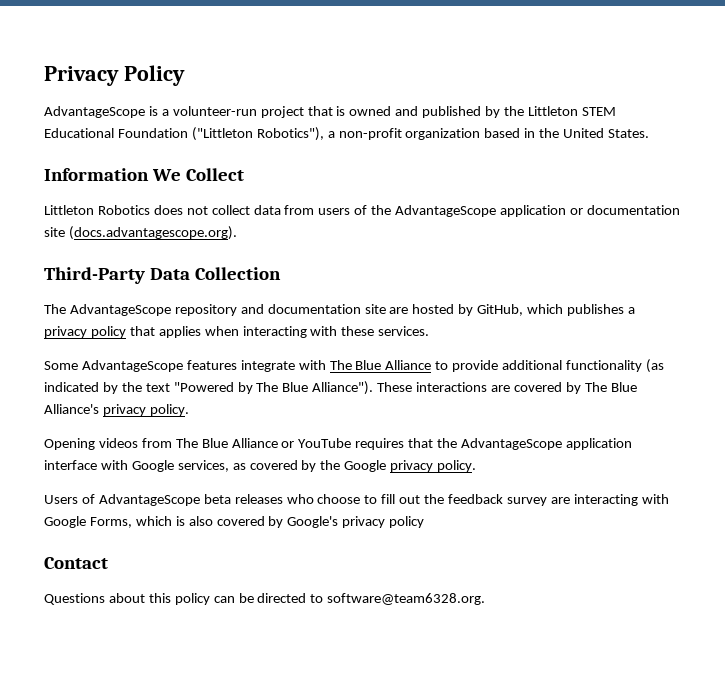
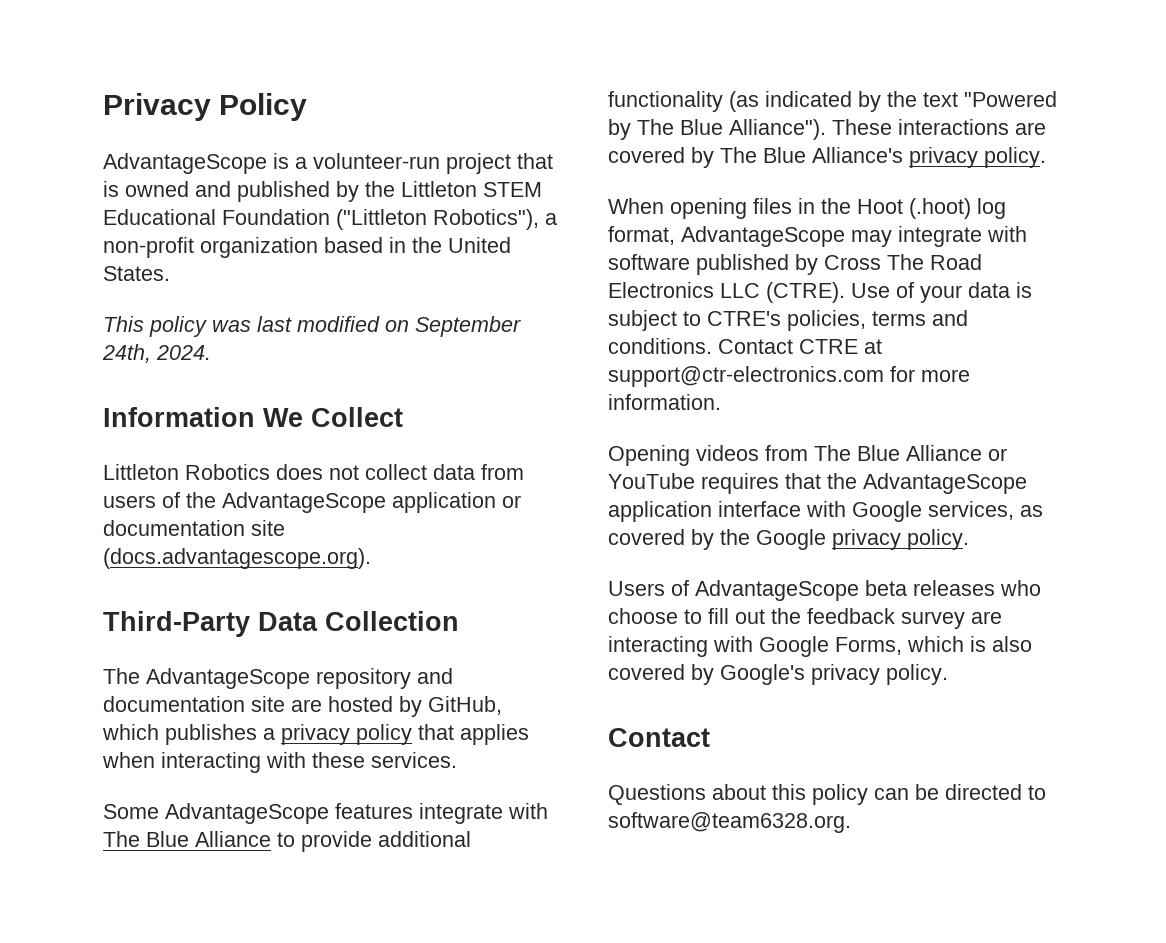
(650, 133) none -> [103,316,521,337] [102,344,211,363] // This policy was last modified on September 24th, 2024.
(189, 410) none -> [608,198,1006,219] [608,226,1027,247] [608,254,982,275] [608,282,1032,303] [608,310,968,331] [608,338,882,354] [608,366,970,387] [608,394,721,410] // When opening files in the Hoot (.hoot) log format, AdvantageScope may integrate with software published by Cross The Road Electronics LLC (CTRE). Use of your data is subject to CTRE's policies, terms and conditions. Contact CTRE at support@ctr-electronics.com for more information.
[389,516,425,528] policy -> [886,664,948,685] policy.

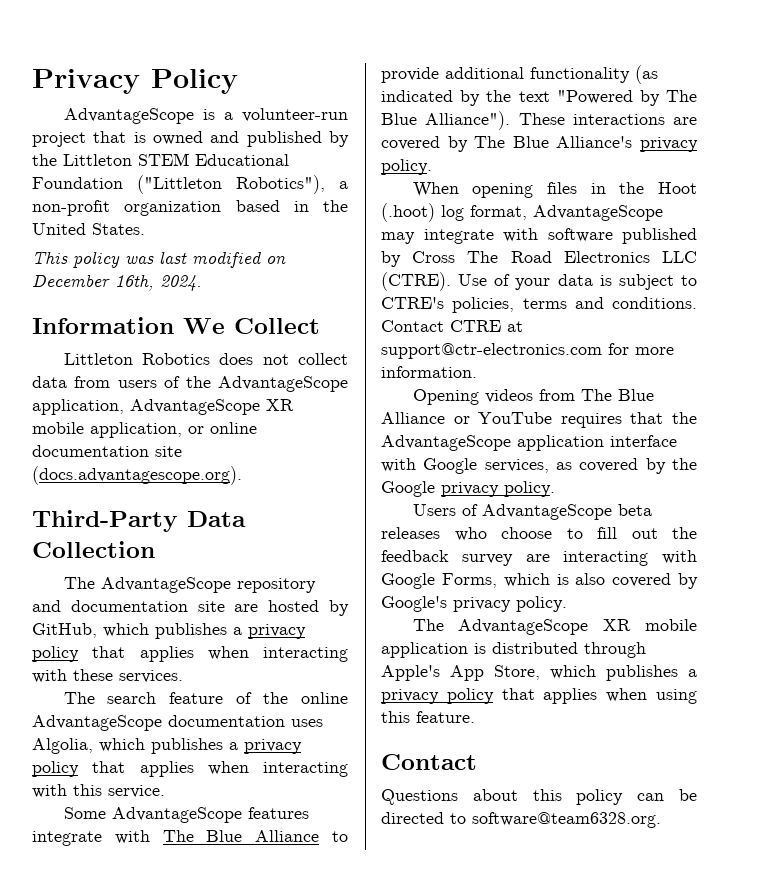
[415,316,521,337] [102,344,151,363] September 24th, -> [32,274,154,291] December 16th,
[392,492,521,513] application or -> [32,399,294,415] [32,422,257,438] application, AdvantageScope XR mobile application, or online
(457, 760) none -> [63,692,348,704] [32,715,323,731] [32,738,302,754] [32,761,348,777] [32,784,165,798] // The search feature of the online AdvantageScope documentation uses Algolia, which publishes a privacy policy that applies when interacting with this service.
(948, 674) none -> [412,619,697,635] [381,642,646,658] [381,665,697,681] [381,688,697,704] [381,711,475,723] // The AdvantageScope XR mobile application is distributed through Apple's App Store, which publishes a privacy policy that applies when using this feature.

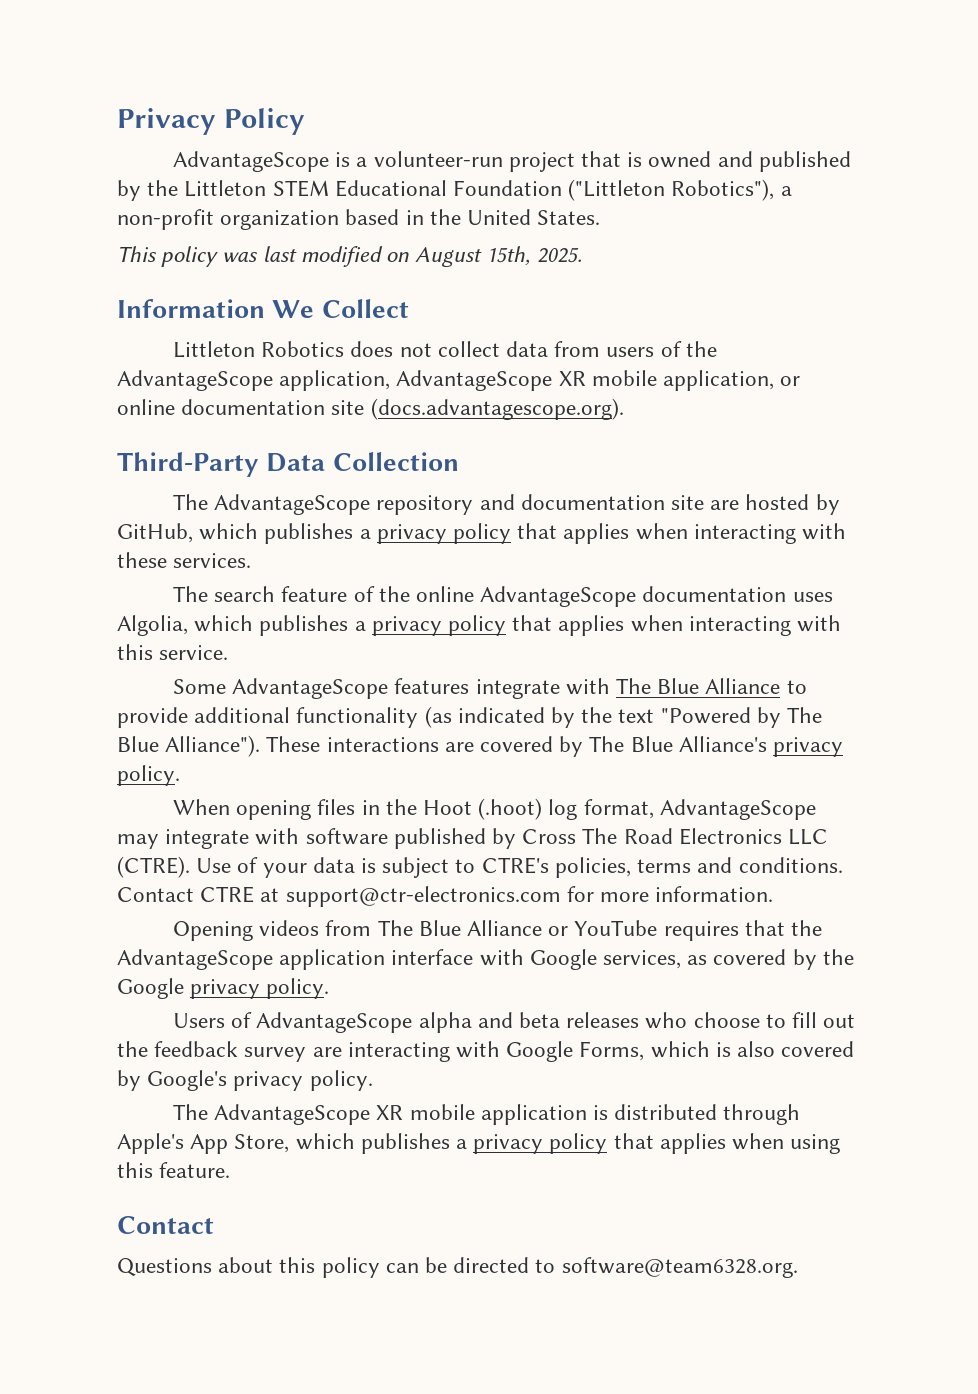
[32,274,202,291] December 16th, 2024. -> [415,246,582,267] August 15th, 2025.
(612, 512) none -> [418,1012,513,1033] alpha and

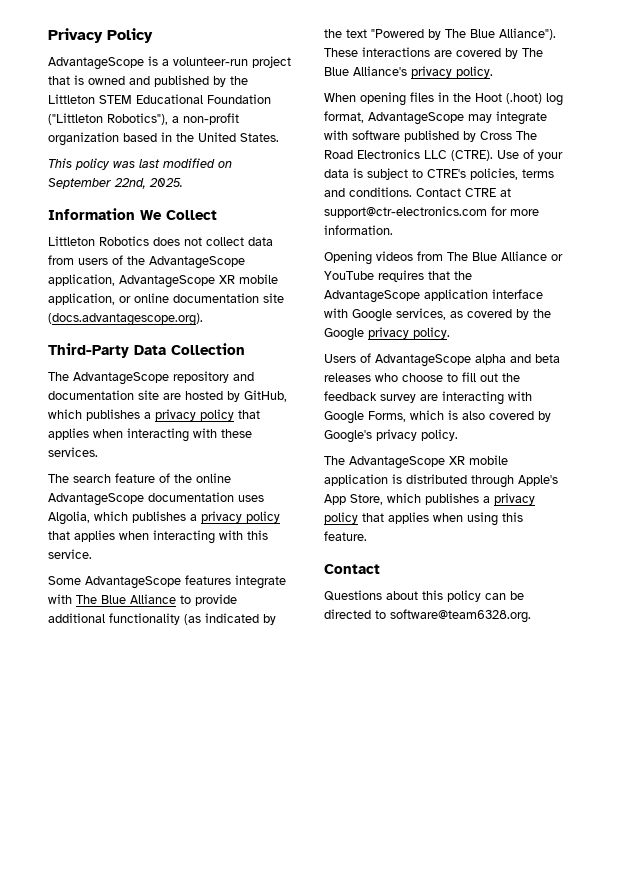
[415,246,531,267] August 15th, -> [48,178,146,189] September 22nd,

